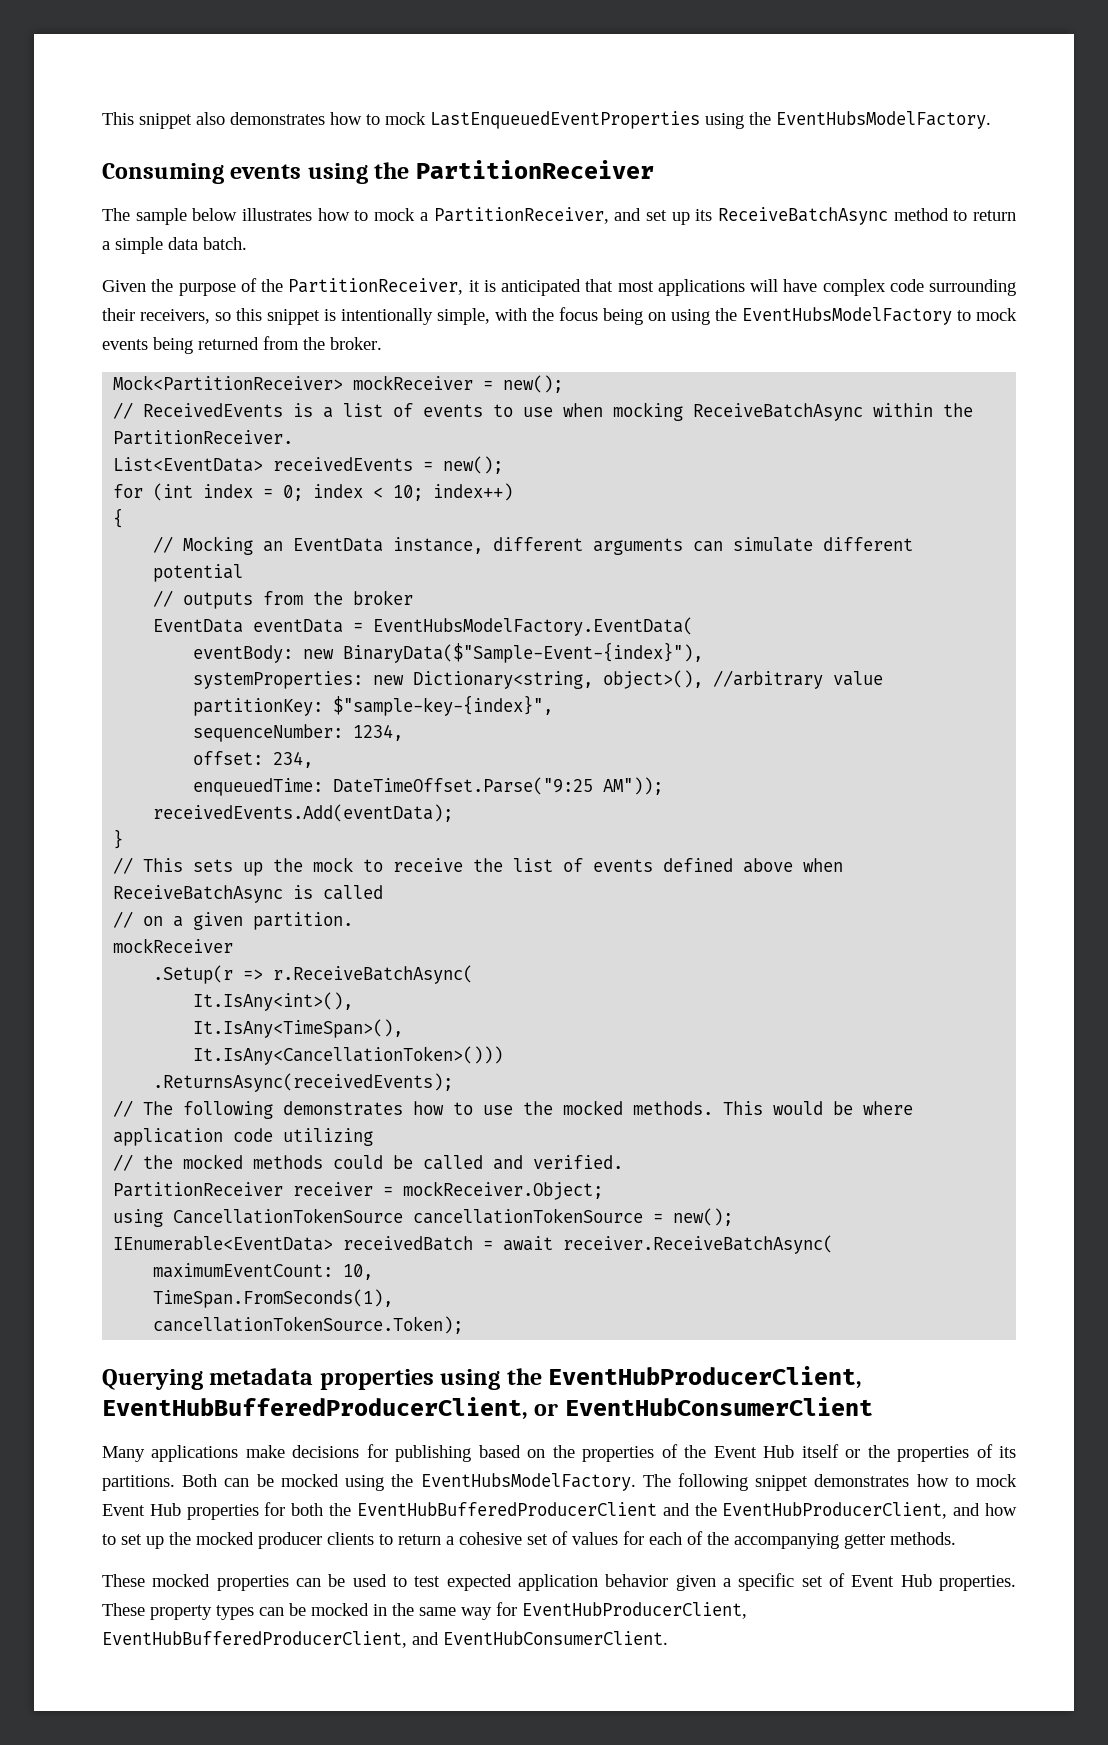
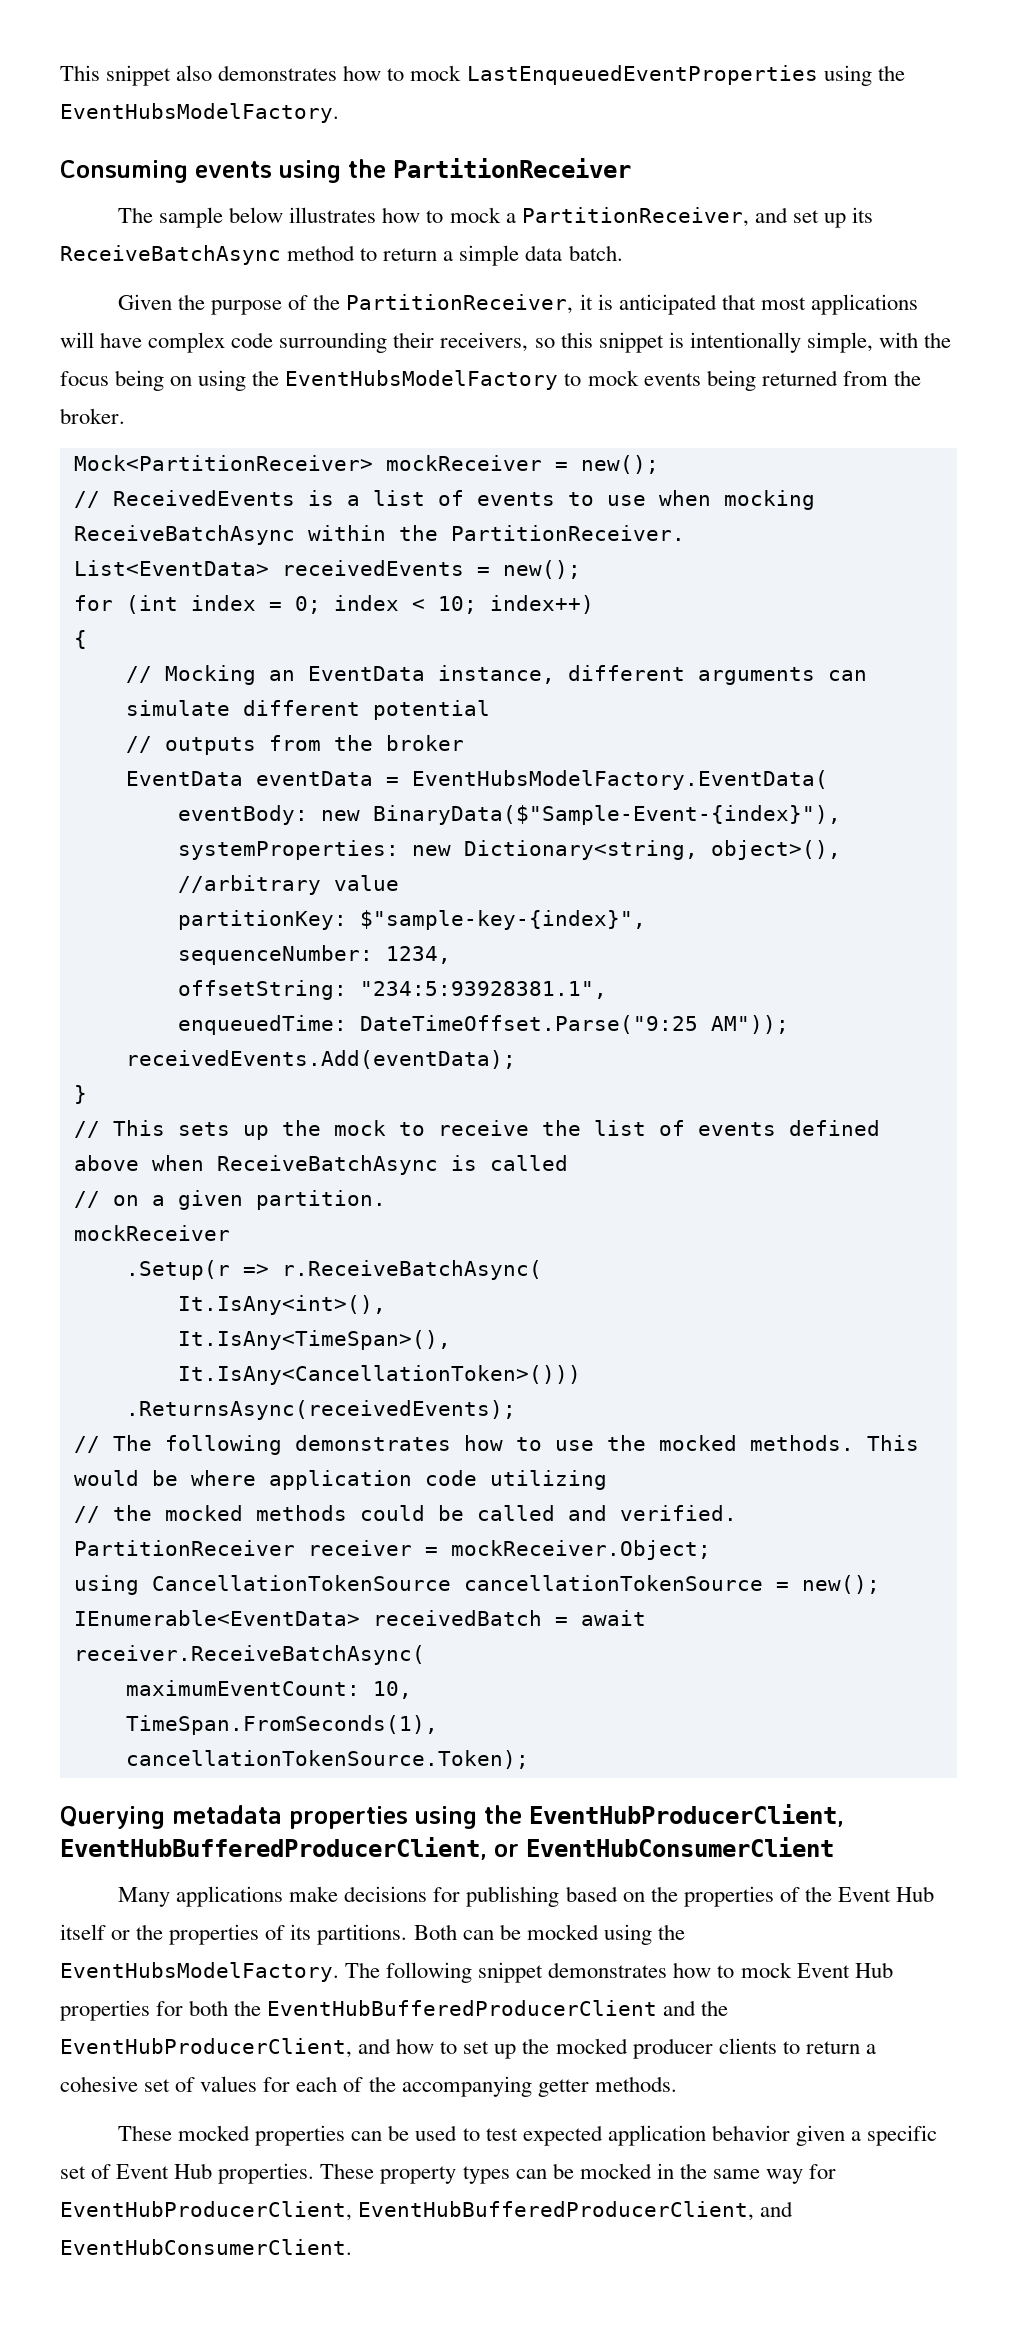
[193,751,314,768] offset: 234, -> [177,980,607,1000] offsetString: "234:5:93928381.1",

